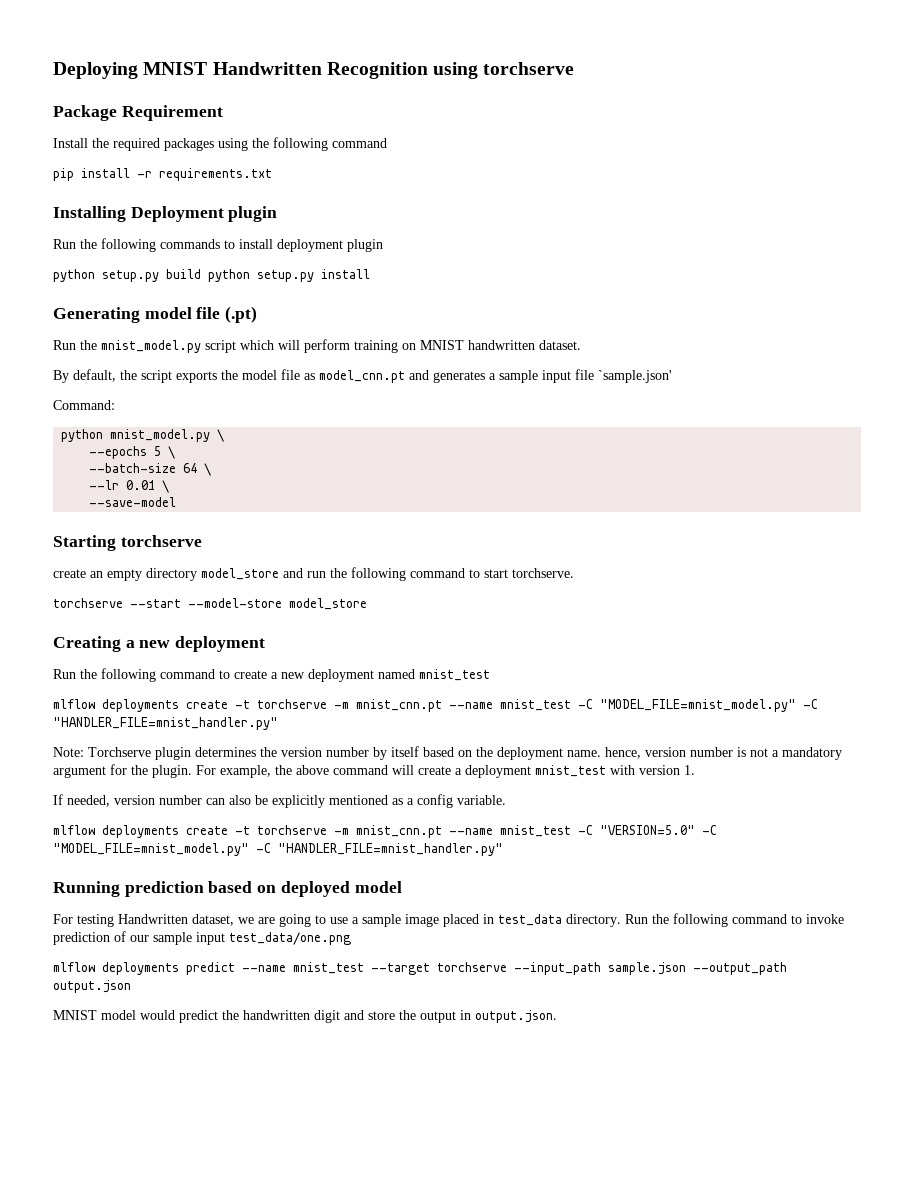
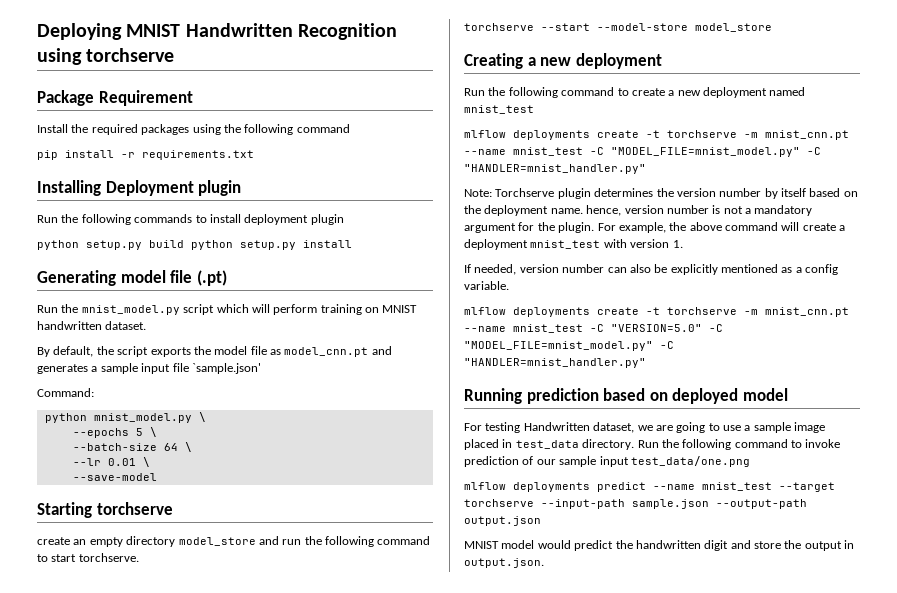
[53,717,278,730] "HANDLER_FILE=mnist_handler.py" -> [464,164,646,174] "HANDLER=mnist_handler.py"
[278,843,503,856] "HANDLER_FILE=mnist_handler.py" -> [464,358,646,368] "HANDLER=mnist_handler.py"
[514,962,787,975] --input_path sample.json --output_path -> [541,499,807,509] --input-path sample.json --output-path

